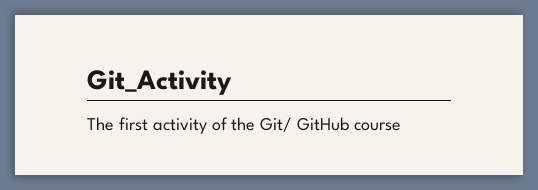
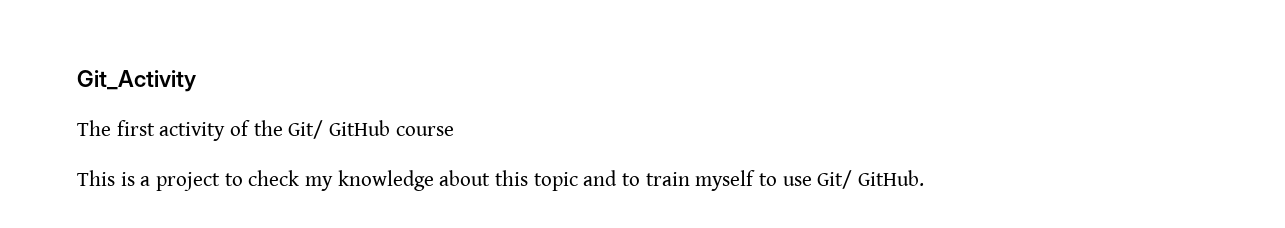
(402, 126) none -> [77,170,925,191] // This is a project to check my knowledge about this topic and to train myself to use Git/ GitHub.

